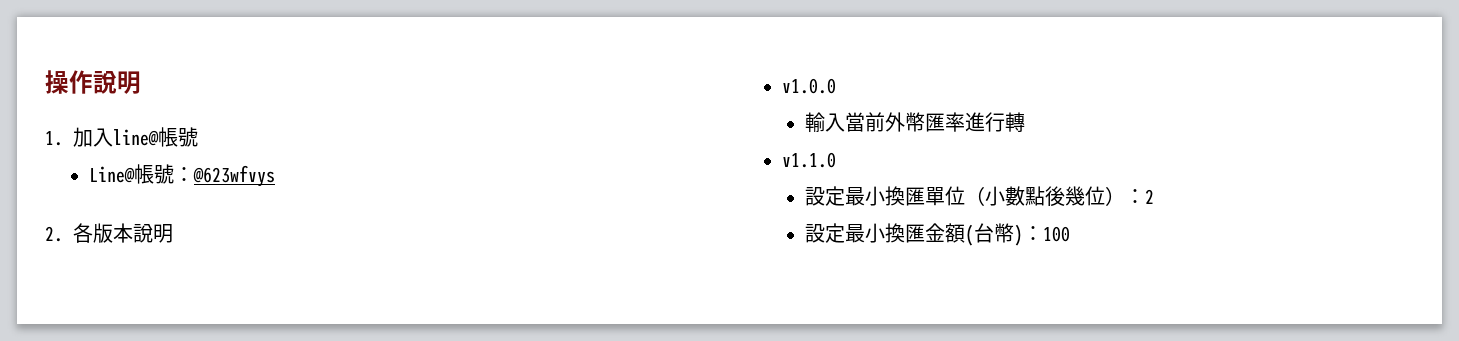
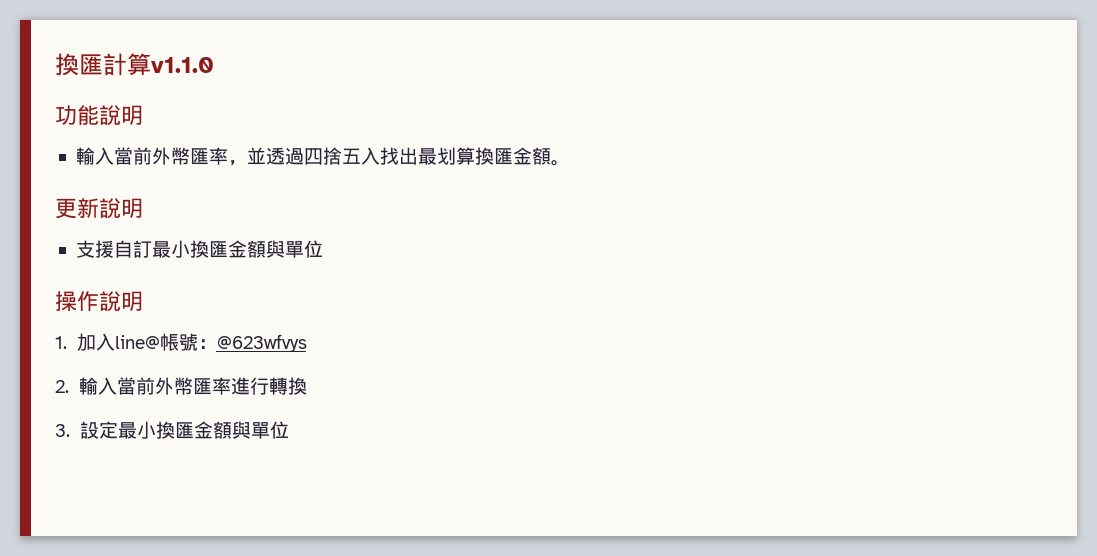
(45, 82) none -> [55,53,214,76] [55,105,143,126] [75,147,570,166] [55,198,143,219] [75,240,323,258] 換匯計算v1.1.0 // 功能說明 // 輸入當前外幣匯率，並透過四捨五入找出最划算換匯金額。 // 更新說明 // 支援自訂最小換匯金額與單位 //
[89,164,175,184] // Line@帳號 -> (198, 342) none
[73,223,173,243] [782,78,837,94] 各版本說明 // v1.0.0 // -> (69, 386) none
[782,152,837,168] [804,186,1154,206] [804,223,1070,246] // v1.1.0 // 設定最小換匯單位（小數點後幾位）：2 // 設定最小換匯金額(台幣)：100 -> [287,377,307,395] [55,421,289,439] 換 // 3.設定最小換匯金額與單位

